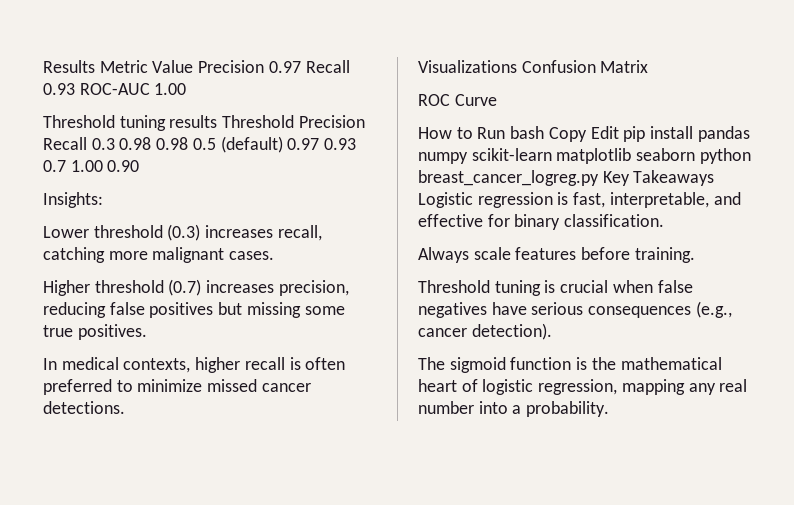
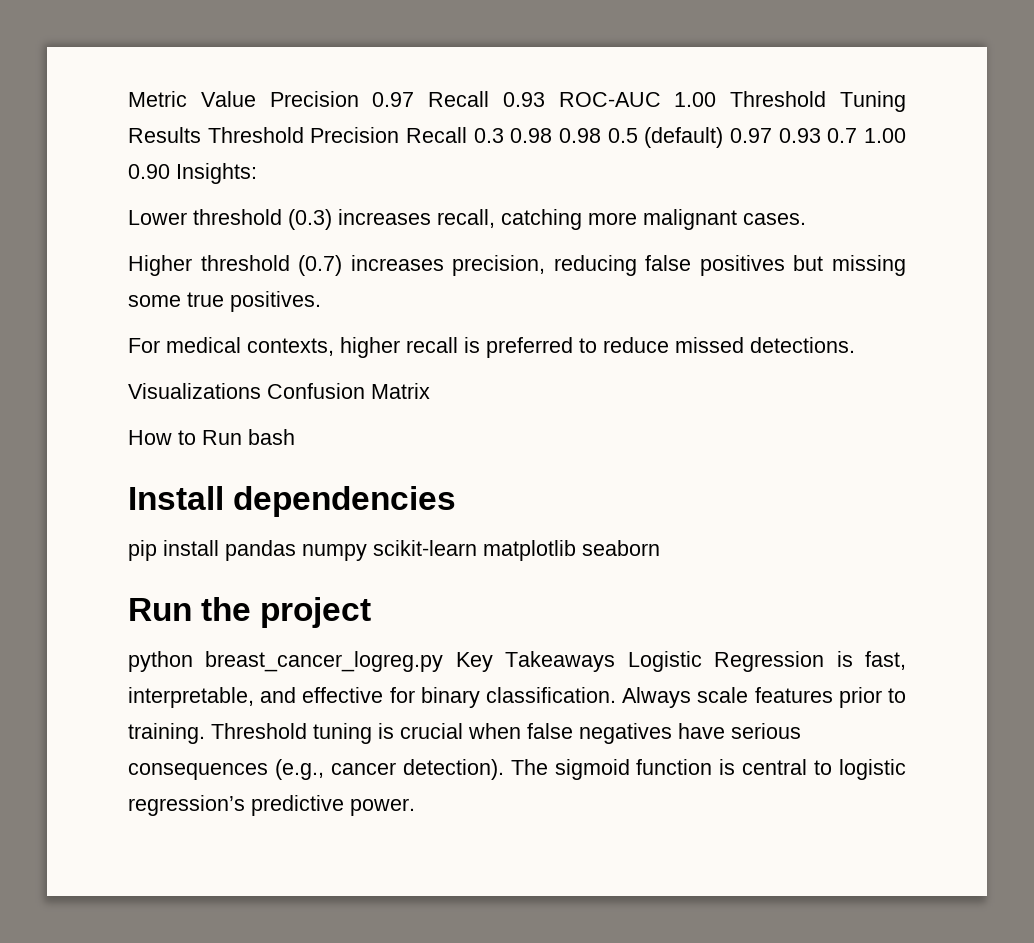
[43,60,95,73] Results -> (128, 99) none
[43,115,218,131] // Threshold tuning results -> [730,91,907,112] [128,127,201,143] Threshold Tuning Results
(140, 166) // -> (170, 171) none
[43,358,57,370] In -> [128,338,160,353] For
[305,357,346,370] often -> (480, 345) none
[137,379,311,392] minimize missed cancer -> [603,337,744,353] reduce missed
[418,94,497,106] // ROC Curve -> (430, 391) none
[548,126,619,142] Copy Edit -> [128,486,457,517] // Install dependencies //
(696, 154) none -> [128,597,372,628] // Run the project //
[477,192,553,208] regression -> [714,651,825,672] Regression
(665, 220) // -> (616, 695) none
[581,247,631,260] before -> [838,687,907,708] prior to
(695, 255) // -> (205, 733) none
(552, 331) // -> (504, 769) none
[591,357,722,370] [418,379,748,395] [418,401,610,417] the mathematical heart of logistic regression, mapping any real number into a probability. -> [742,759,906,780] [128,795,415,816] central to logistic regression’s predictive power.

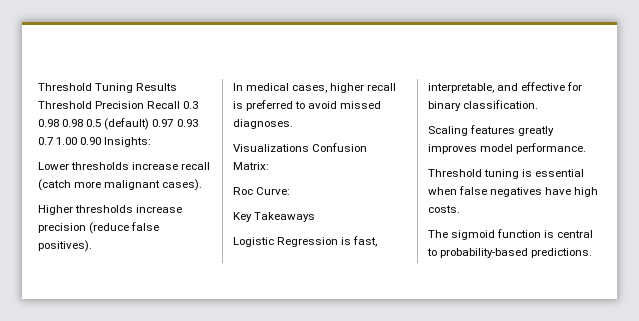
[128,91,717,107] Metric Value Precision 0.97 Recall 0.93 ROC-AUC 1.00 -> (38, 87) none
[193,209,582,230] threshold (0.3) increases recall, catching -> [71,162,211,170] [38,179,71,191] thresholds increase recall (catch
[743,213,806,225] cases. -> [162,179,203,191] cases).
[200,255,906,276] [128,291,321,312] [128,337,334,356] threshold (0.7) increases precision, reducing false positives but missing some true positives. // For medical contexts, -> [75,205,183,213] [38,222,160,234] [38,240,92,252] [233,83,328,93] thresholds increase precision (reduce false positives). // In medical cases,
[603,337,855,353] reduce missed detections. -> [308,101,382,109] [233,119,293,129] avoid missed diagnoses.
[371,383,430,399] [128,429,295,445] [128,486,457,517] [128,540,660,561] [128,597,372,628] [128,651,444,672] Matrix // How to Run bash // Install dependencies // pip install pandas numpy scikit-learn matplotlib seaborn // Run the project // python breast_cancer_logreg.py -> [233,162,269,170] [233,187,291,195] Matrix: // Roc Curve: //
(616, 661) none -> (316, 217) //
[622,687,907,708] [128,723,205,744] Always scale features prior to training. -> [428,125,555,136] [428,143,587,154] // Scaling features greatly improves model performance. //
[400,723,463,739] crucial -> [535,169,585,177] essential
[731,723,801,739] [128,759,504,780] serious consequences (e.g., cancer detection). -> [574,187,599,197] [428,205,460,213] high costs. //
[838,759,906,780] [128,795,415,816] logistic regression’s predictive power. -> [440,248,593,258] probability‑based predictions.

